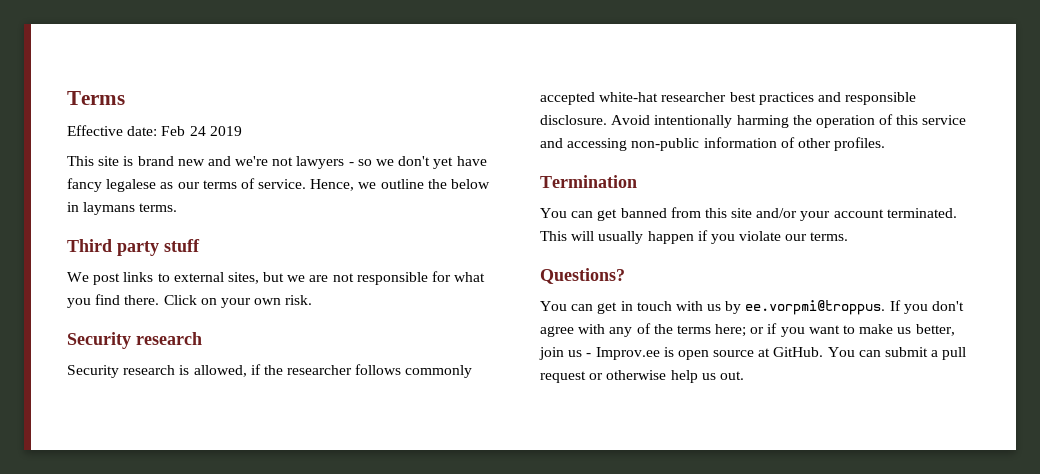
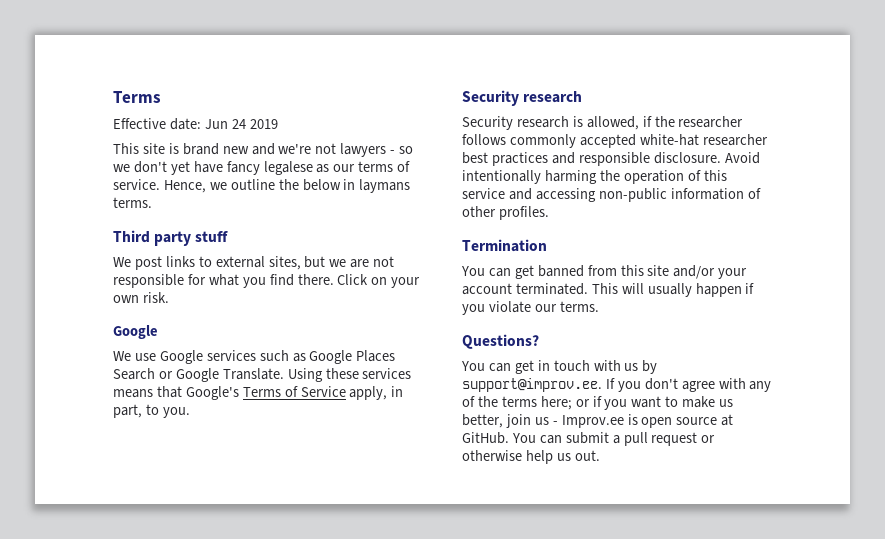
[161,126,186,136] Feb -> [204,119,228,129] Jun
(313, 300) none -> [113,325,158,339] [113,350,396,364] [113,368,412,382] [113,386,404,400] [113,404,190,418] // Google // We use Google services such as Google Places Search or Google Translate. Using these services means that Google's Terms of Service apply, in part, to you.
[745,300,886,315] ee.vorpmi@troppus. -> [462,378,602,392] support@improv.ee.

